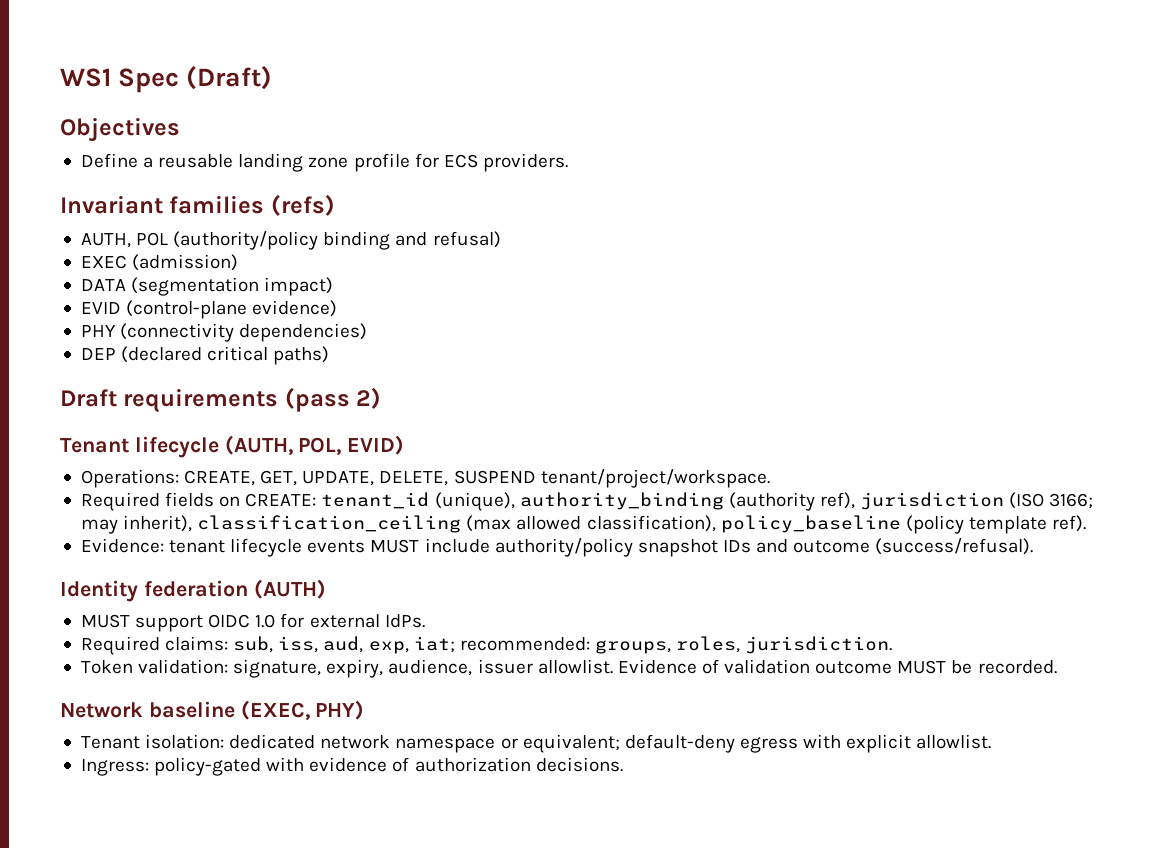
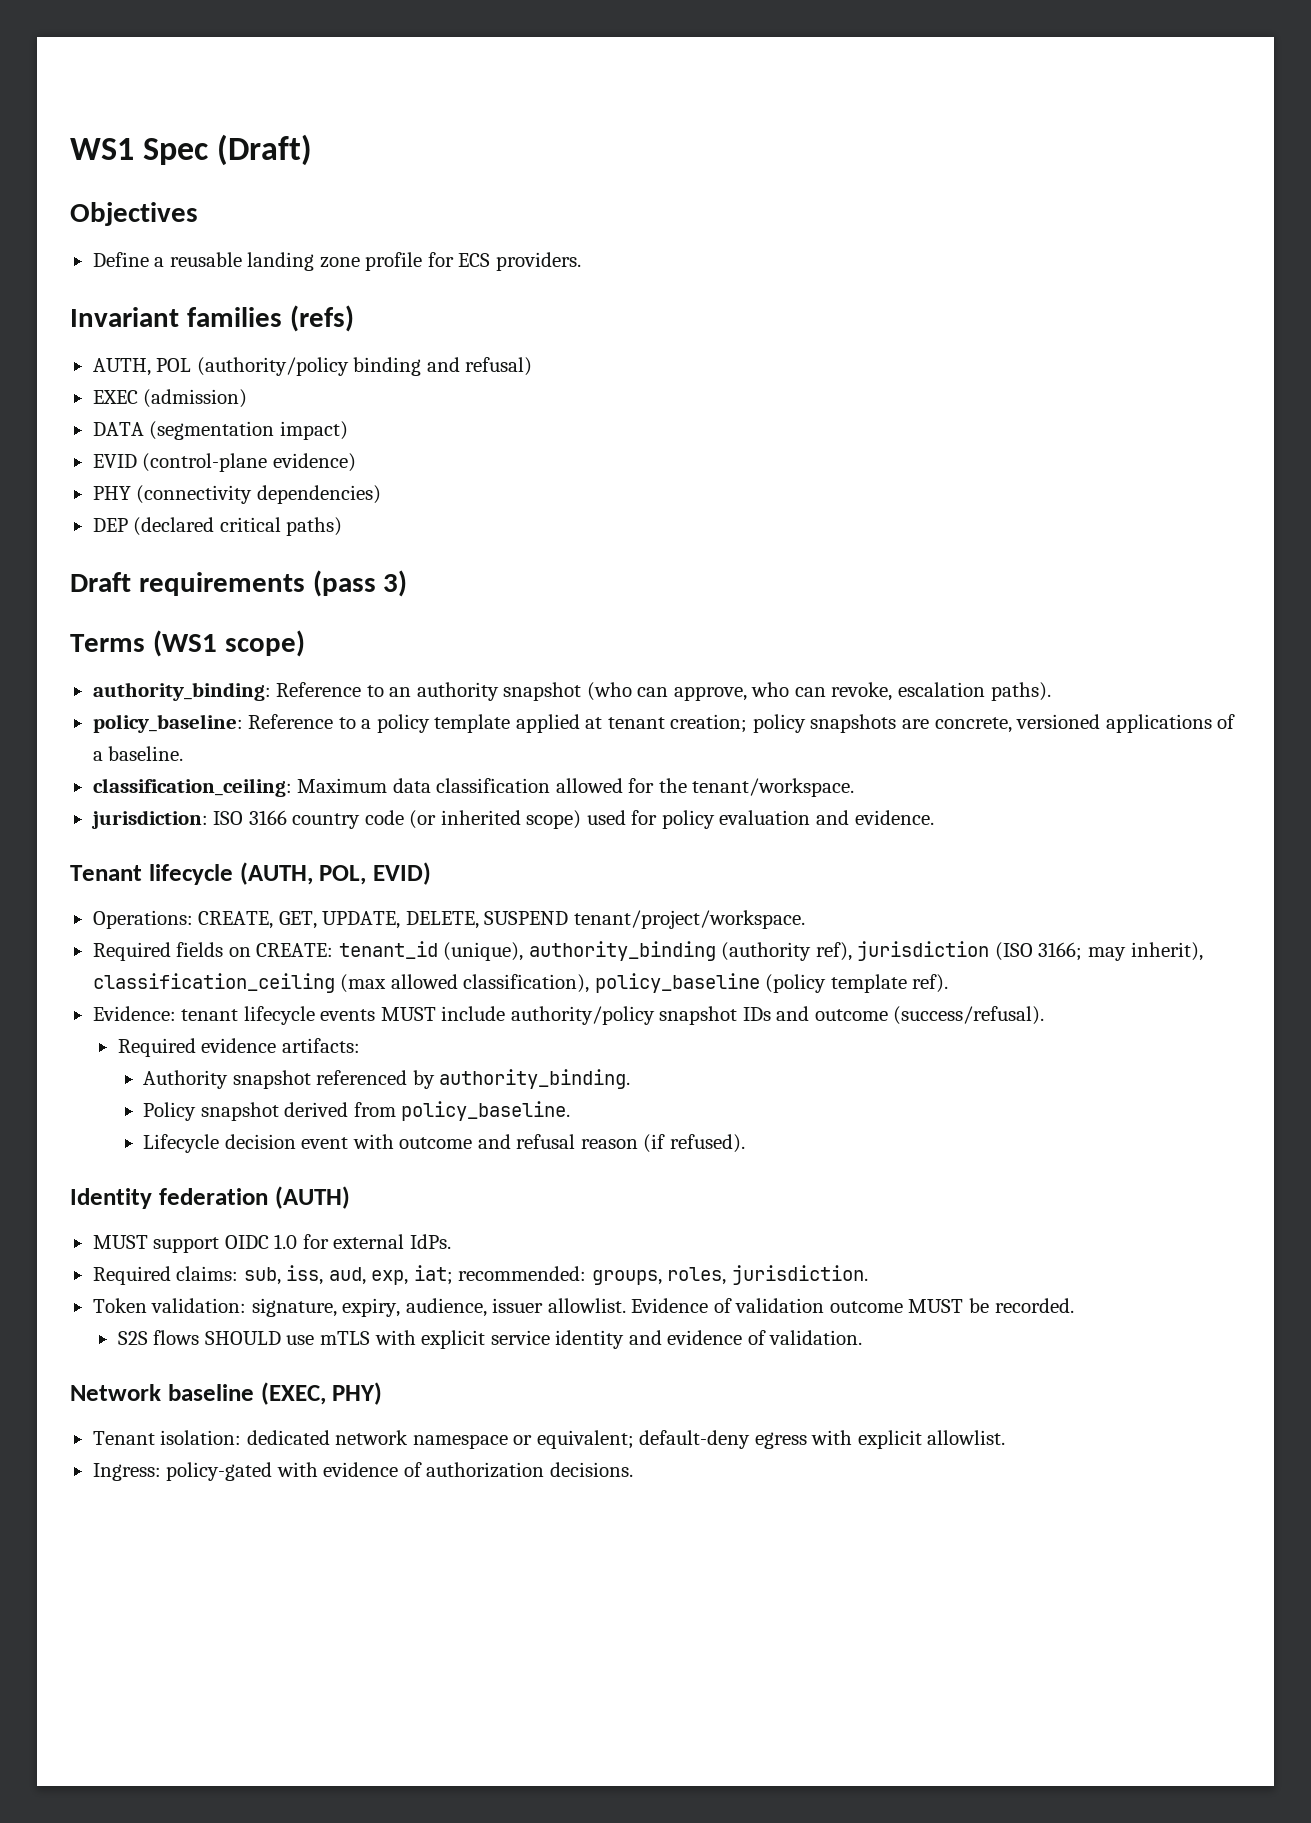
[356,387,382,409] 2) -> [383,570,408,597] [70,630,305,657] [92,682,1051,701] [92,714,1236,733] [92,746,184,761] [92,778,855,797] [90,810,934,829] 3) // Terms (WS1 scope) // authority_binding: Reference to an authority snapshot (who can approve, who can revoke, escalation paths). // policy_baseline: Reference to a policy template applied at tenant creation; policy snapshots are concrete, versioned applications of a baseline. // classification_ceiling: Maximum data classification allowed for the tenant/workspace. // jurisdiction: ISO 3166 country code (or inherited scope) used for policy evaluation and evidence.
(1034, 546) none -> [117,1038,360,1057] [143,1069,631,1089] [143,1101,571,1121] [143,1134,745,1153] // Required evidence artifacts: // Authority snapshot referenced by authority_binding. // Policy snapshot derived from policy_baseline. // Lifecycle decision event with outcome and refusal reason (if refused).
(1057, 667) none -> [117,1330,863,1349] // S2S flows SHOULD use mTLS with explicit service identity and evidence of validation.

